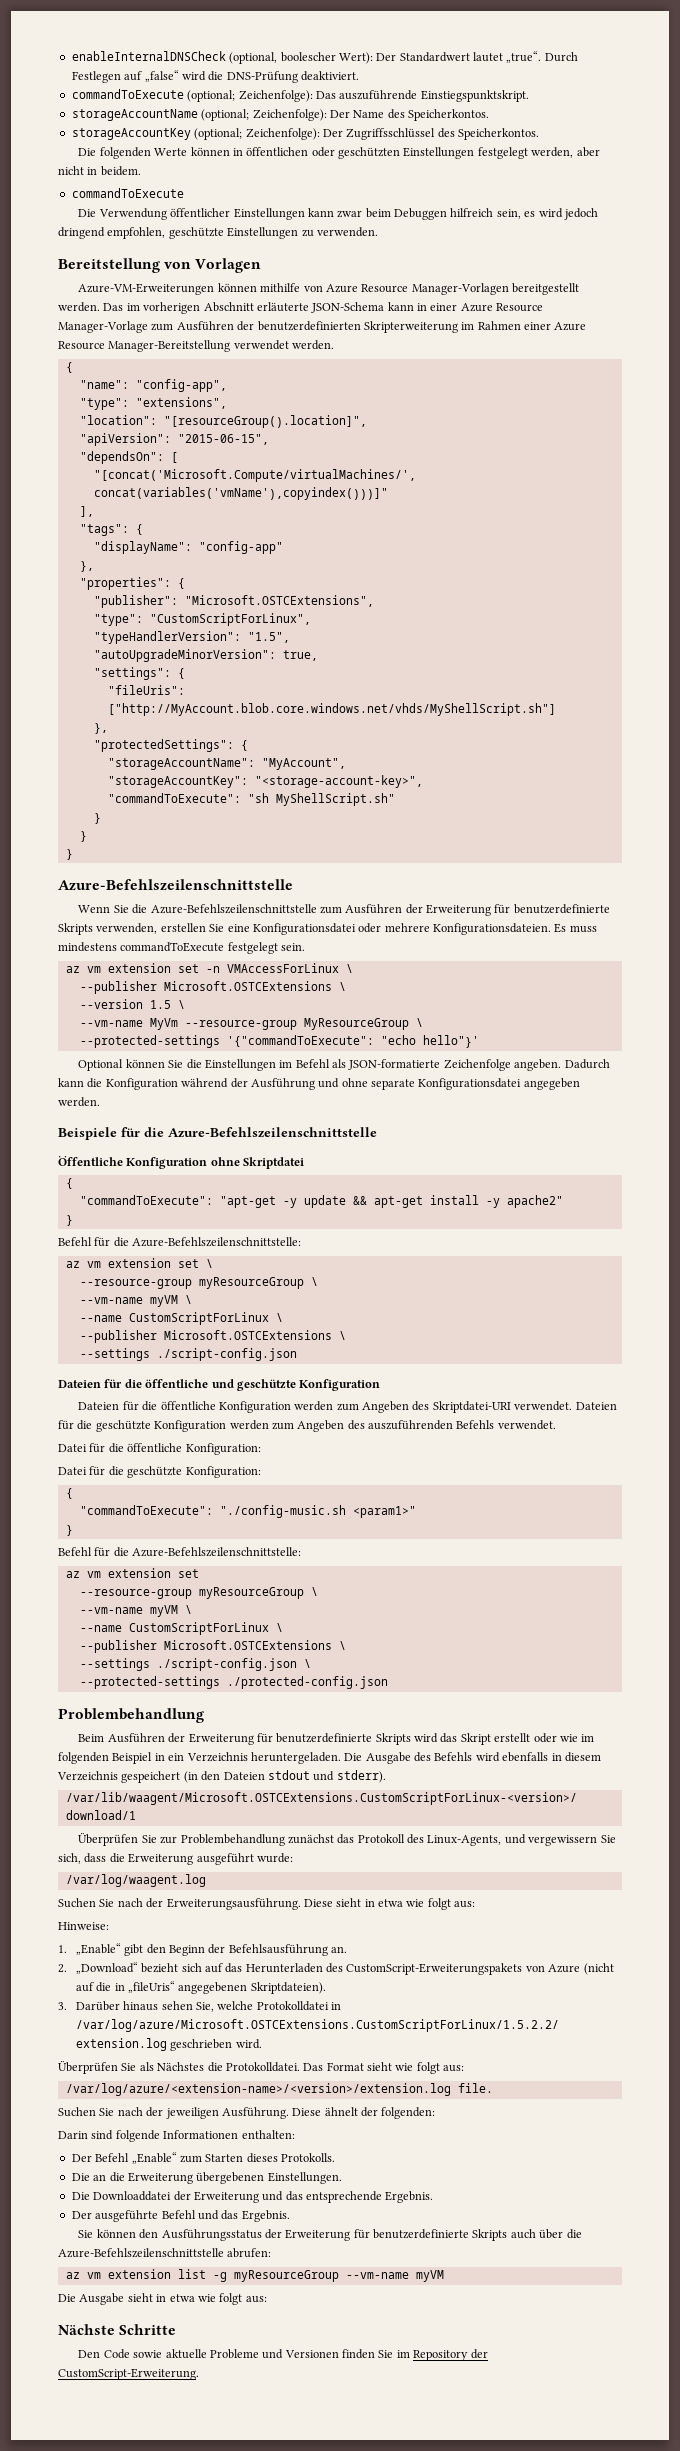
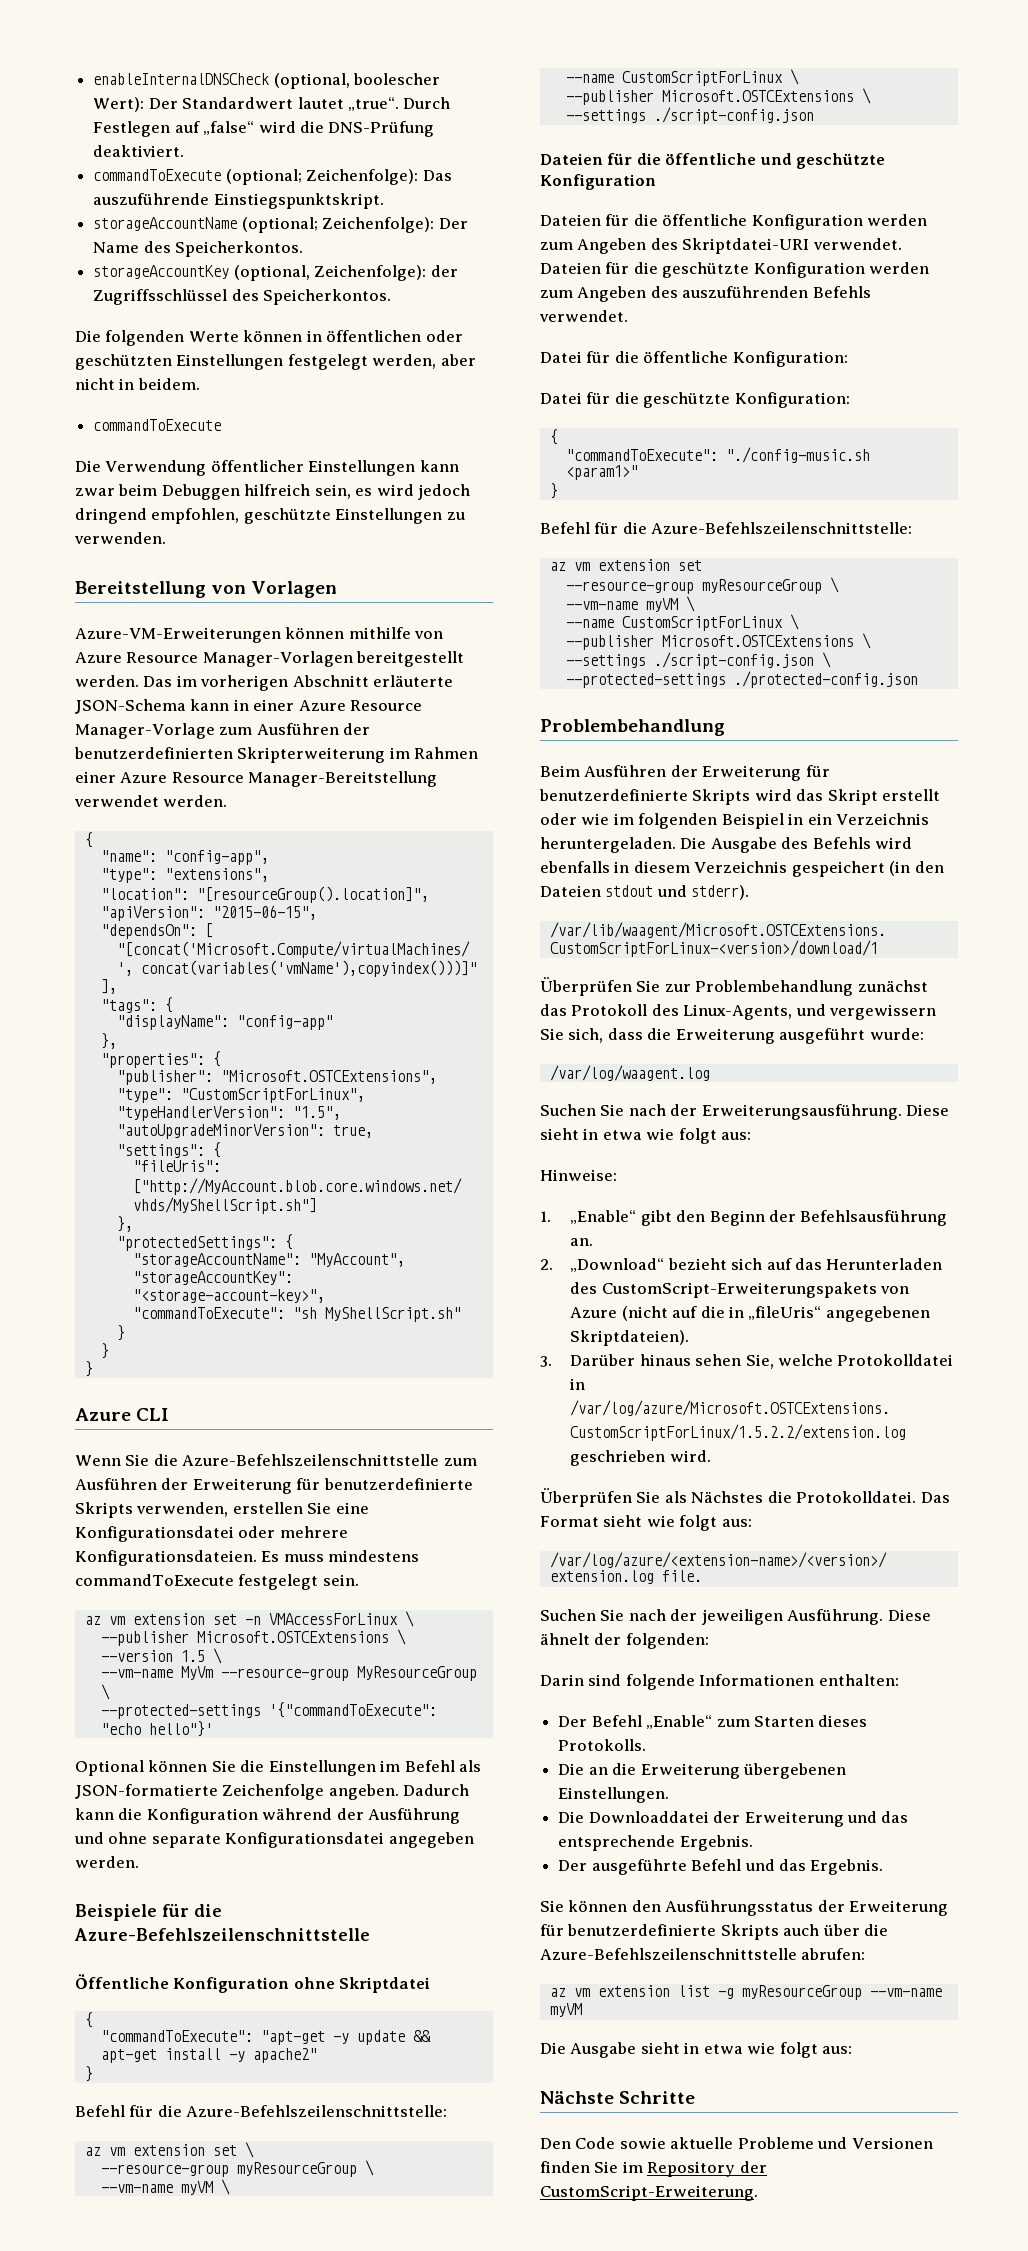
[194,128,343,140] (optional; Zeichenfolge): Der -> [233,265,458,281] (optional, Zeichenfolge): der
[58,879,293,891] Azure-Befehlszeilenschnittstelle -> [75,1408,170,1421] Azure CLI

